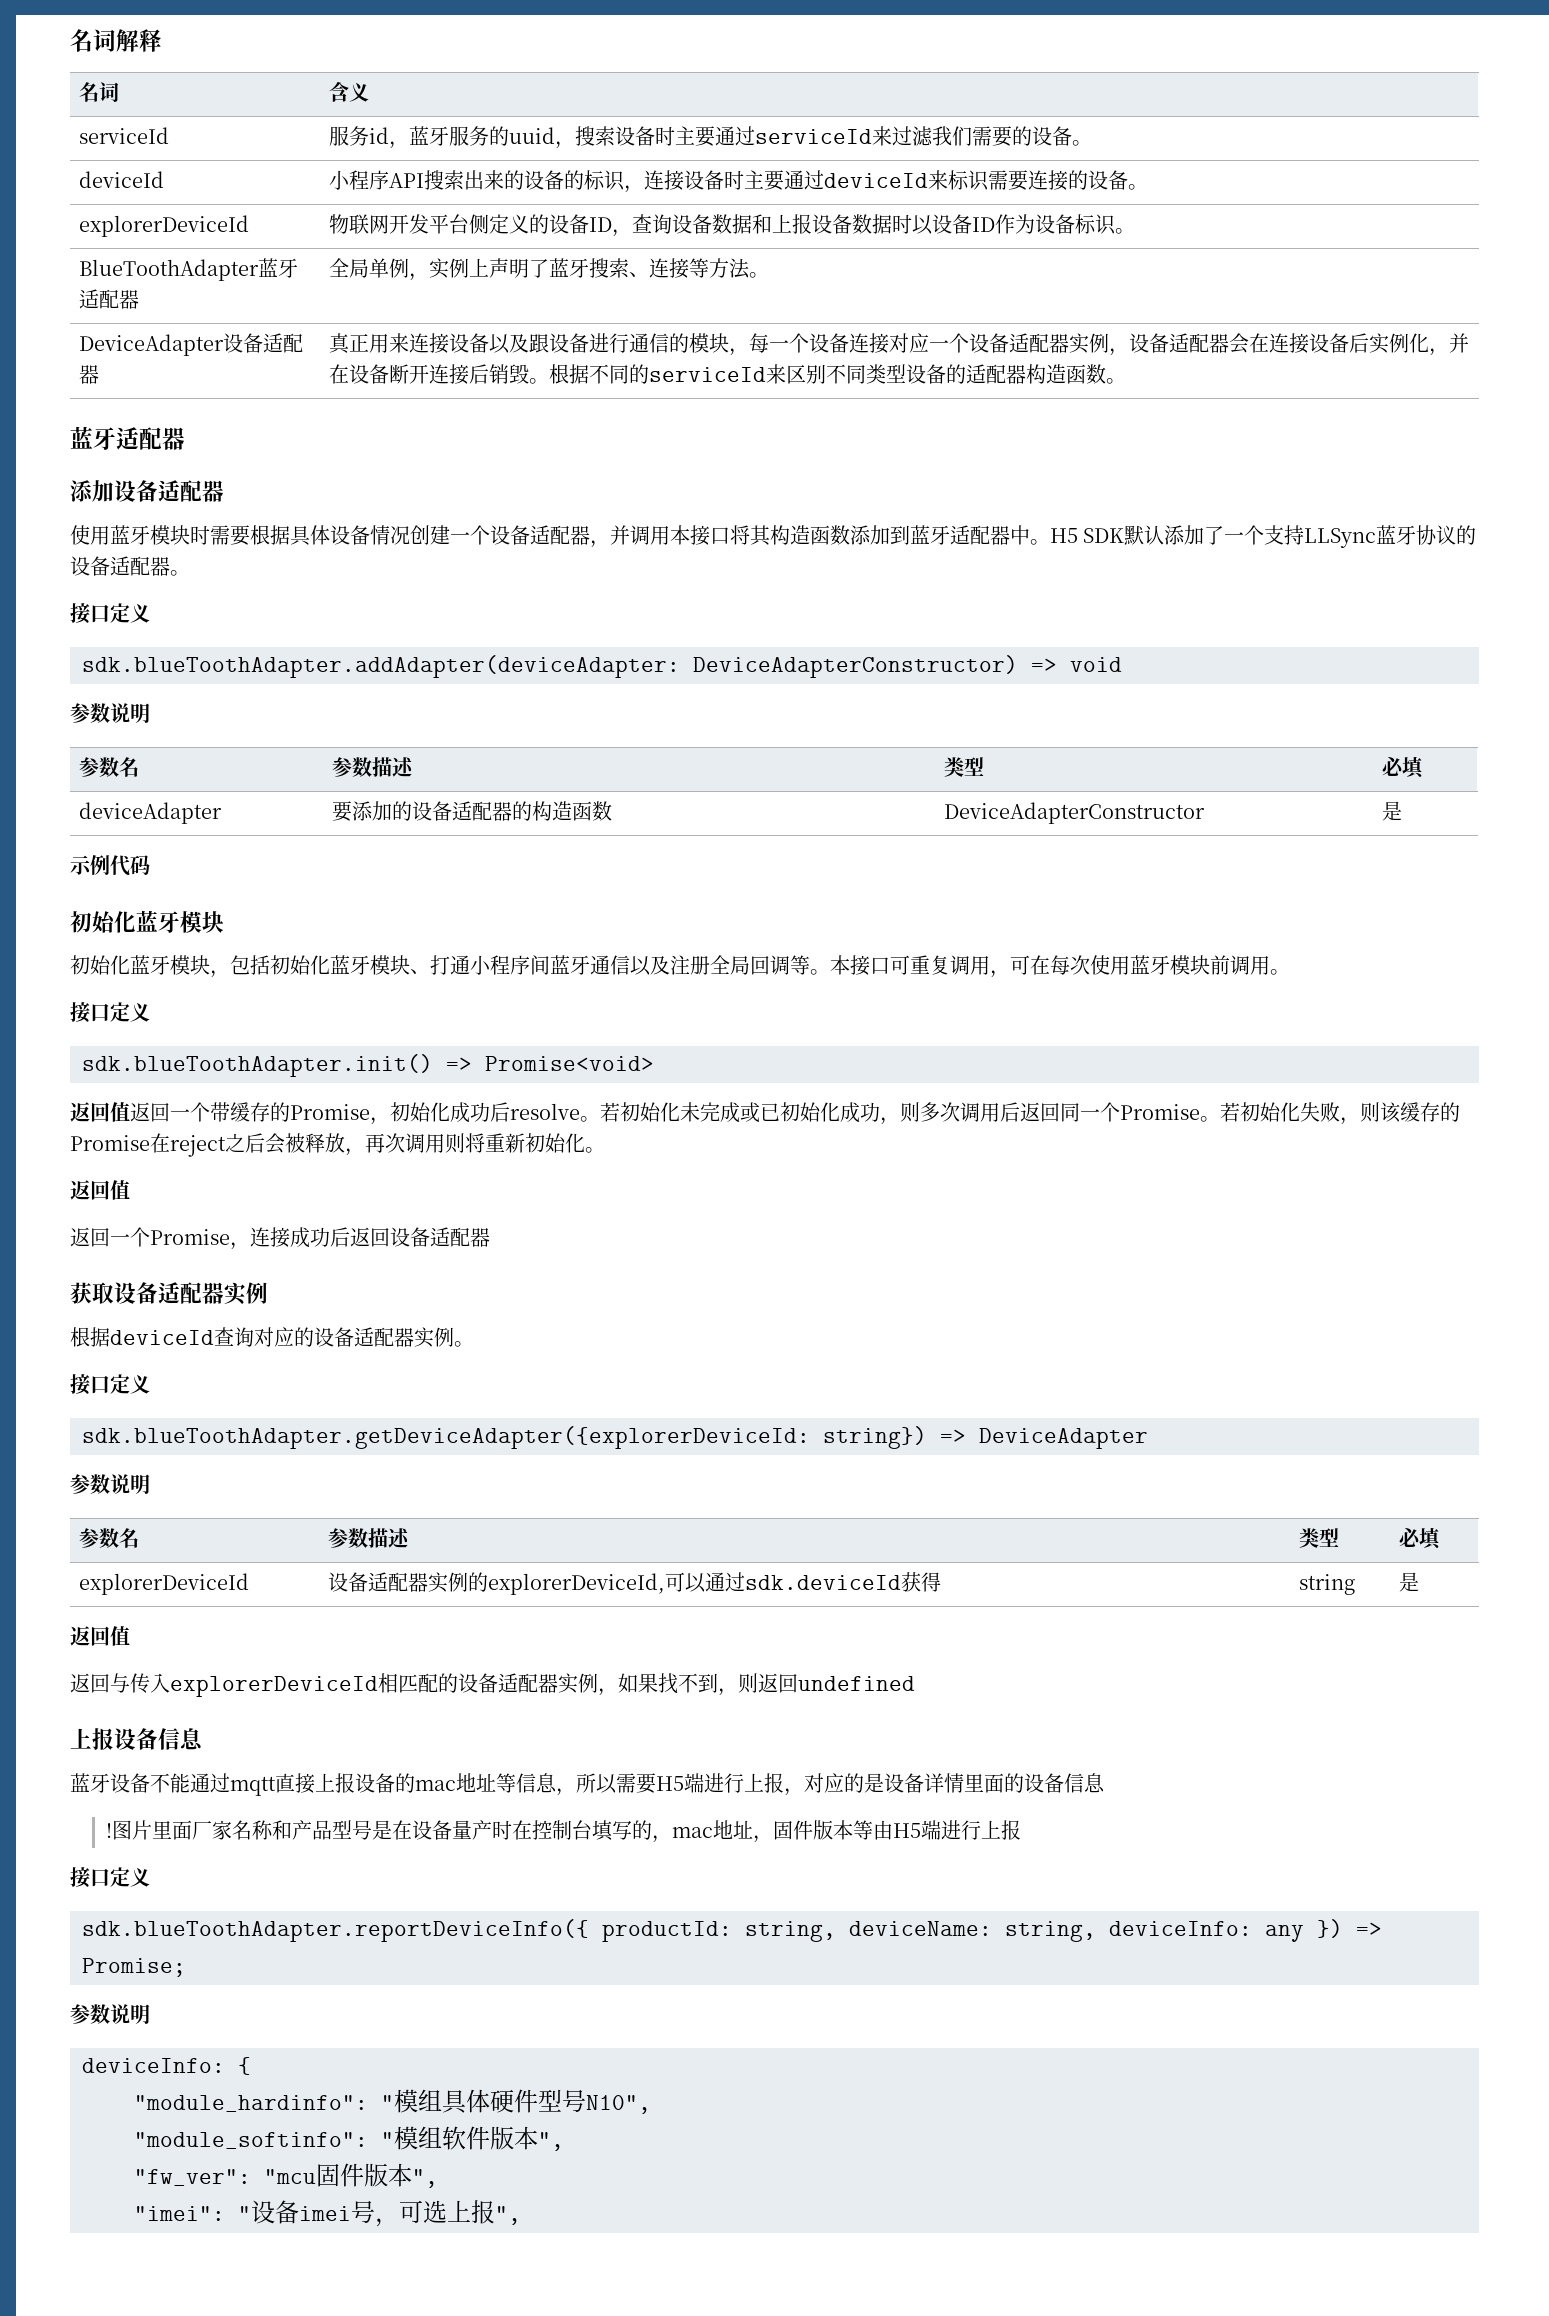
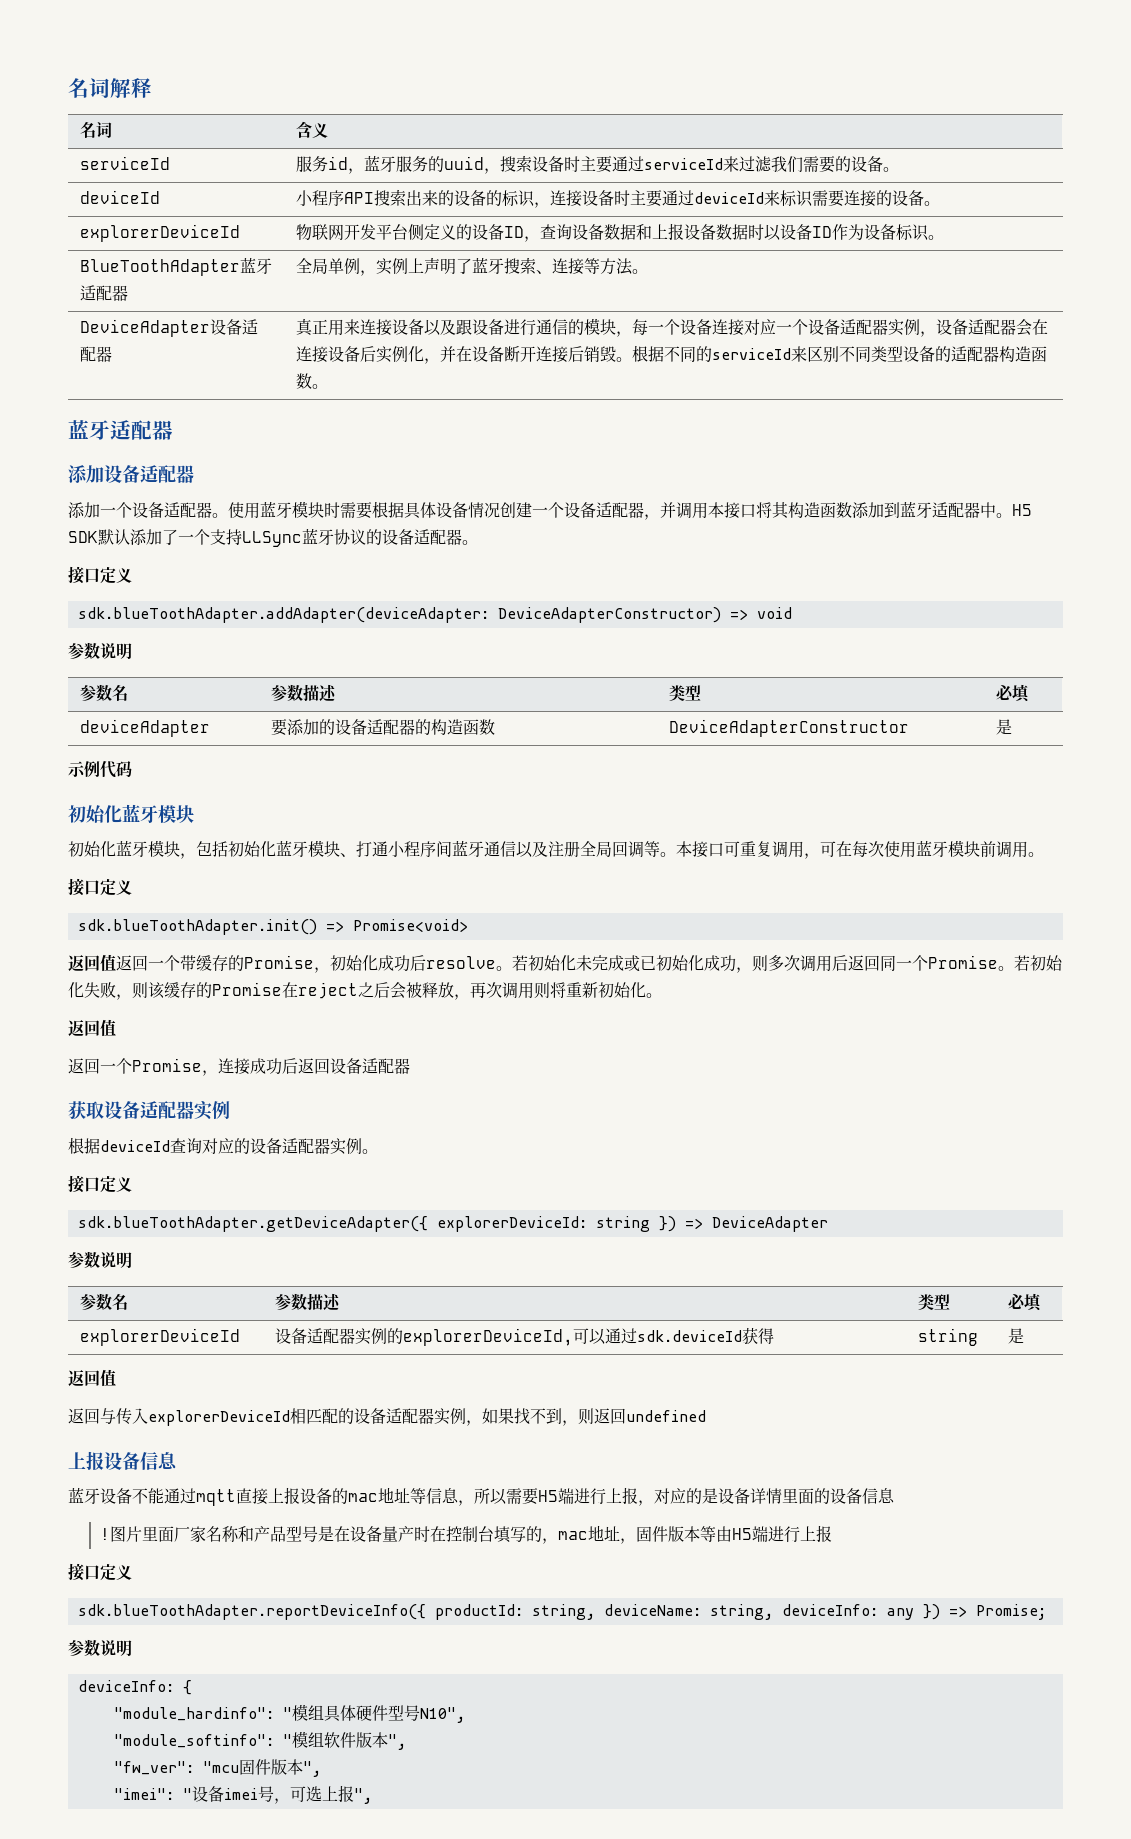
(224, 491) none -> [68,502,228,518] 添加一个设备适配器。
[82,1426,927,1449] sdk.blueToothAdapter.getDeviceAdapter({explorerDeviceId: string}) -> [77,1216,676,1232] sdk.blueToothAdapter.getDeviceAdapter({ explorerDeviceId: string })

